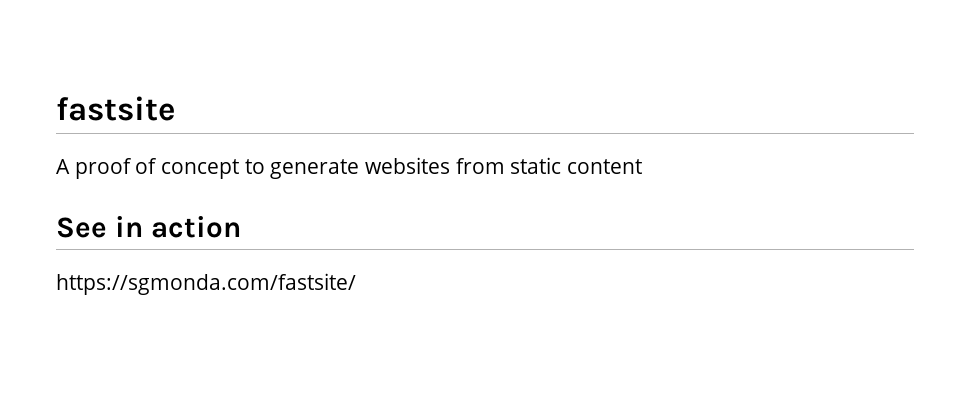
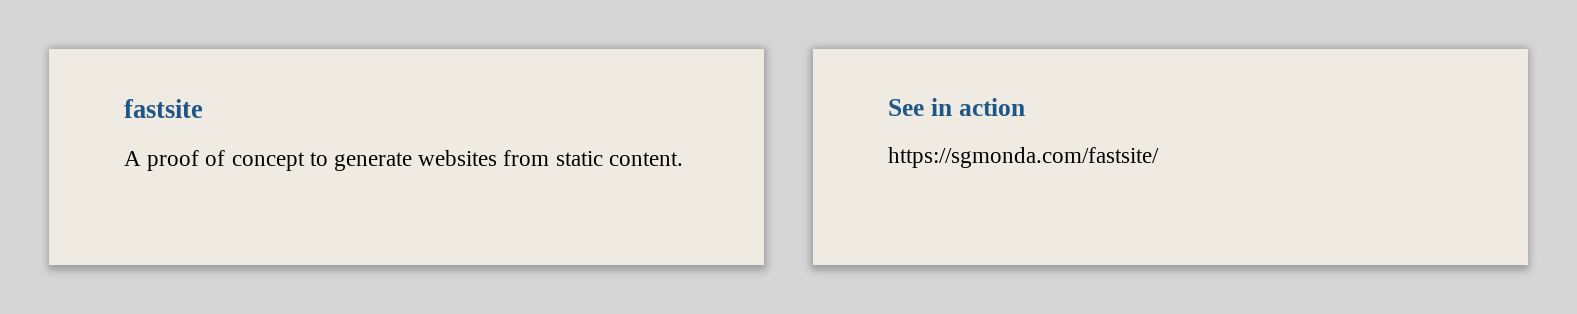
[567,159,643,174] content -> [608,152,683,166] content.

